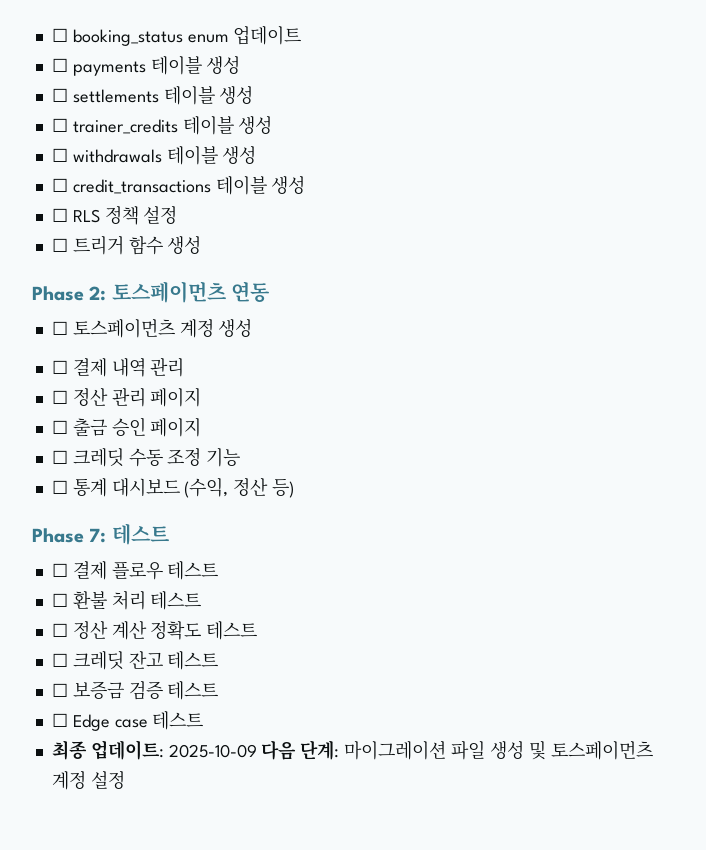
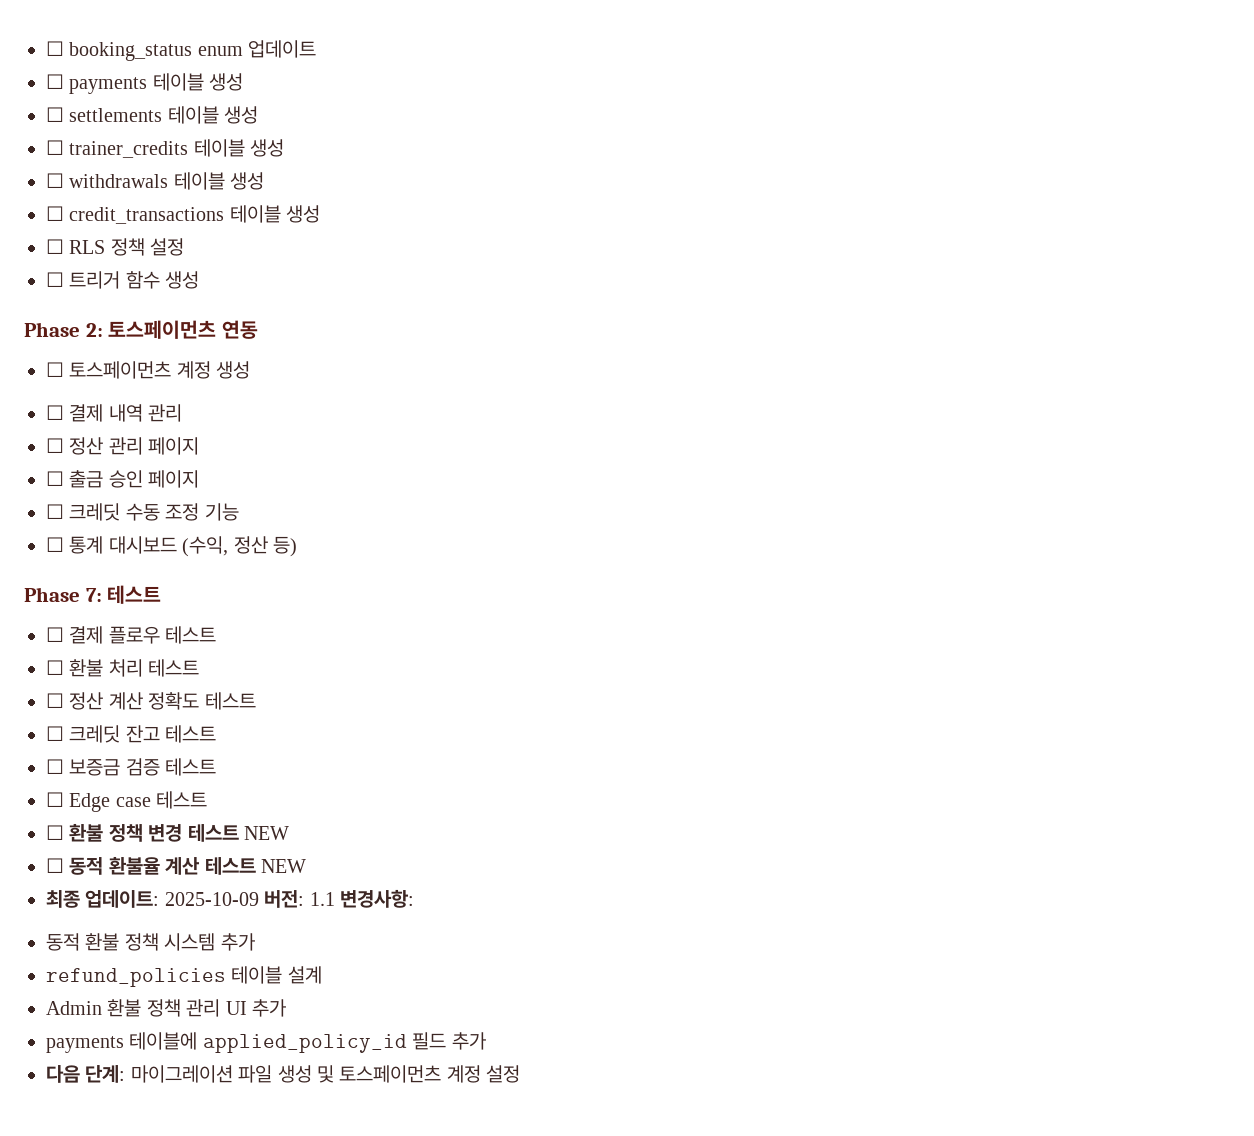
[51,740,257,760] 최종 업데이트: 2025-10-09 -> [46,823,289,842] [46,856,306,875] [46,889,414,908] [46,933,255,951] [46,966,322,987] [46,999,286,1017] [46,1032,486,1053] ☐ 환불 정책 변경 테스트 NEW // ☐ 동적 환불율 계산 테스트 NEW // 최종 업데이트: 2025-10-09 버전: 1.1 변경사항: // 동적 환불 정책 시스템 추가 // refund_policies 테이블 설계 // Admin 환불 정책 관리 UI 추가 // payments 테이블에 applied_policy_id 필드 추가 //

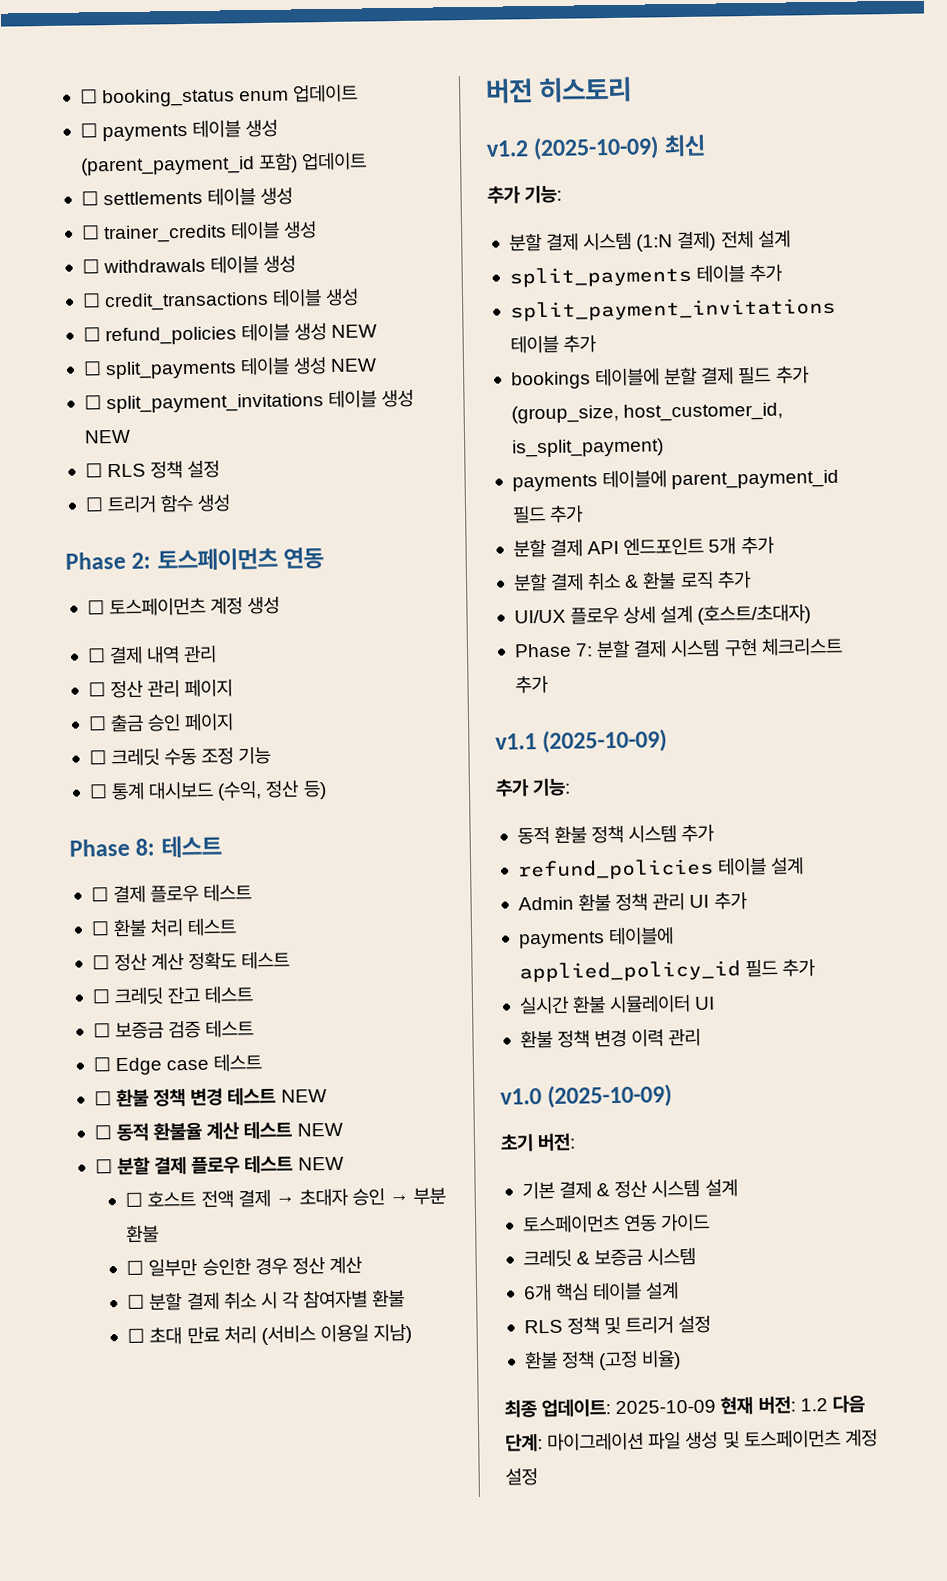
(244, 82) none -> [80,152,368,176] (parent_payment_id 포함) 업데이트
(321, 214) none -> [82,323,378,346] [82,357,378,380] [83,389,415,414] [83,429,131,444] // ☐ refund_policies 테이블 생성 NEW // ☐ split_payments 테이블 생성 NEW // ☐ split_payment_invitations 테이블 생성 NEW
[85,588,102,602] 7: -> [135,838,156,856] 8:
[46,889,414,908] 최종 업데이트: 2025-10-09 버전: 1.1 변경사항: -> [94,1154,344,1176] [125,1187,447,1208] [126,1224,160,1243] [126,1256,363,1277] [127,1289,406,1311] [127,1323,413,1346] [485,76,633,104] [486,134,706,161] [487,184,563,204] [508,230,791,252] [508,264,784,288] [509,297,836,322] [509,335,598,354] [510,366,810,390] [510,402,784,424] [511,438,664,458] [511,469,840,492] [511,505,585,524] [512,536,775,558] [512,571,752,592] [513,604,812,625] [513,637,843,659] [514,675,549,694] [495,729,668,754] [495,777,572,797] ☐ 분할 결제 플로우 테스트 NEW // ☐ 호스트 전액 결제 → 초대자 승인 → 부분 환불 // ☐ 일부만 승인한 경우 정산 계산 // ☐ 분할 결제 취소 시 각 참여자별 환불 // ☐ 초대 만료 처리 (서비스 이용일 지남) // 버전 히스토리 // v1.2 (2025-10-09) 최신 // 추가 기능: // 분할 결제 시스템 (1:N 결제) 전체 설계 // split_payments 테이블 추가 // split_payment_invitations 테이블 추가 // bookings 테이블에 분할 결제 필드 추가 (group_size, host_customer_id, is_split_payment) // payments 테이블에 parent_payment_id 필드 추가 // 분할 결제 API 엔드포인트 5개 추가 // 분할 결제 취소 & 환불 로직 추가 // UI/UX 플로우 상세 설계 (호스트/초대자) // Phase 7: 분할 결제 시스템 구현 체크리스트 추가 // v1.1 (2025-10-09) // 추가 기능:
(486, 1041) none -> [518,994,716,1015] [519,1028,702,1049] [500,1084,673,1108] [500,1132,577,1152] [521,1179,738,1200] [522,1213,711,1234] [522,1247,697,1268] [522,1282,680,1302] [523,1315,712,1335] [523,1350,682,1371] [504,1395,828,1418] 실시간 환불 시뮬레이터 UI // 환불 정책 변경 이력 관리 // v1.0 (2025-10-09) // 초기 버전: // 기본 결제 & 정산 시스템 설계 // 토스페이먼츠 연동 가이드 // 크레딧 & 보증금 시스템 // 6개 핵심 테이블 설계 // RLS 정책 및 트리거 설정 // 환불 정책 (고정 비율) // 최종 업데이트: 2025-10-09 현재 버전: 1.2

